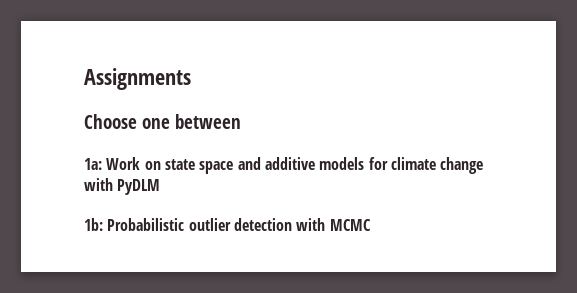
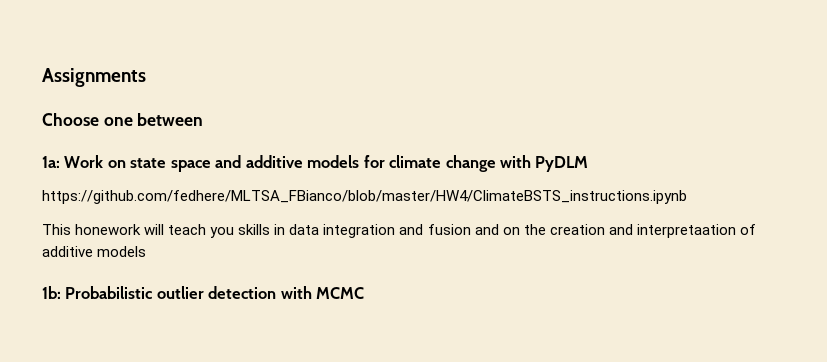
(161, 187) none -> [42,190,687,204] [42,224,756,238] [42,246,147,257] // https://github.com/fedhere/MLTSA_FBianco/blob/master/HW4/ClimateBSTS_instructions.ipynb // This honework will teach you skills in data integration and fusion and on the creation and interpretaation of additive models

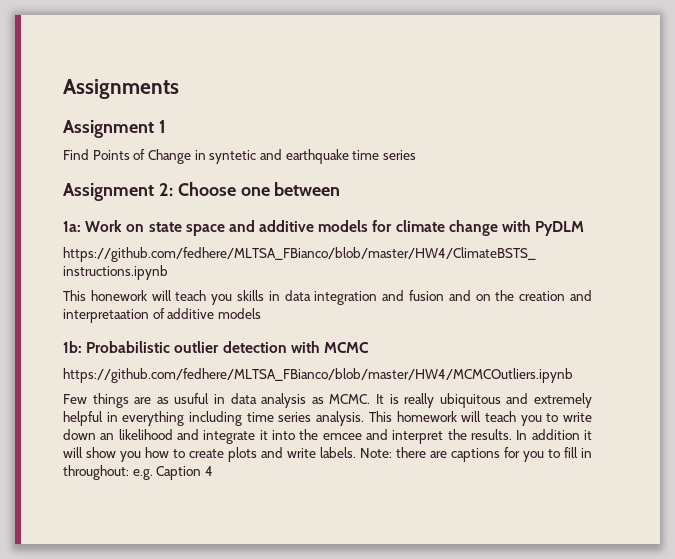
(146, 77) none -> [63,120,166,138] [63,149,416,164] [63,183,173,201] Assignment 1 // Find Points of Change in syntetic and earthquake time series // Assignment 2:
(365, 293) none -> [63,368,573,383] [63,393,593,408] [63,411,592,426] [63,429,592,444] [63,447,592,462] [63,465,213,480] // https://github.com/fedhere/MLTSA_FBianco/blob/master/HW4/MCMCOutliers.ipynb // Few things are as usuful in data analysis as MCMC. It is really ubiquitous and extremely helpful in everything including time series analysis. This homework will teach you to write down an likelihood and integrate it into the emcee and interpret the results. In addition it will show you how to create plots and write labels. Note: there are captions for you to fill in throughout: e.g. Caption 4

